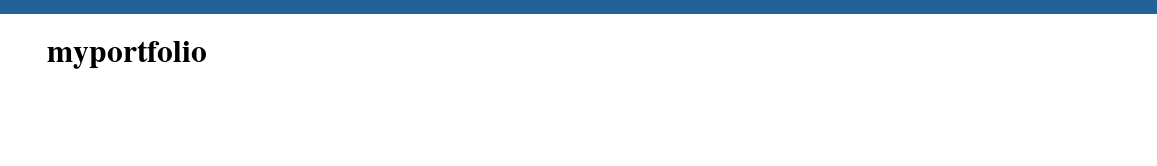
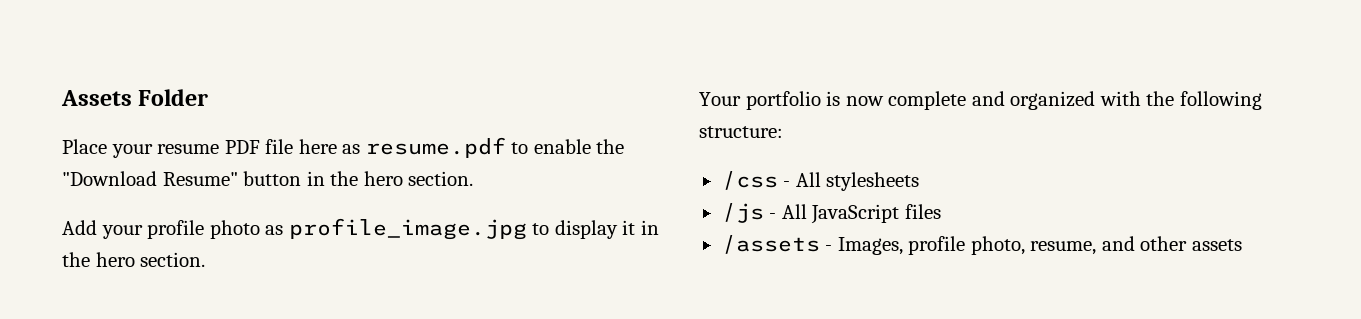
[47,41,207,69] myportfolio -> [61,89,209,106] [62,137,625,158] [62,171,474,186] [62,218,659,240] [62,252,206,267] [699,91,1262,110] [699,126,783,138] [721,171,920,191] [721,203,941,224] [721,235,1242,255] Assets Folder // Place your resume PDF file here as resume.pdf to enable the "Download Resume" button in the hero section. // Add your profile photo as profile_image.jpg to display it in the hero section. // Your portfolio is now complete and organized with the following structure: // /css - All stylesheets // /js - All JavaScript files // /assets - Images, profile photo, resume, and other assets

